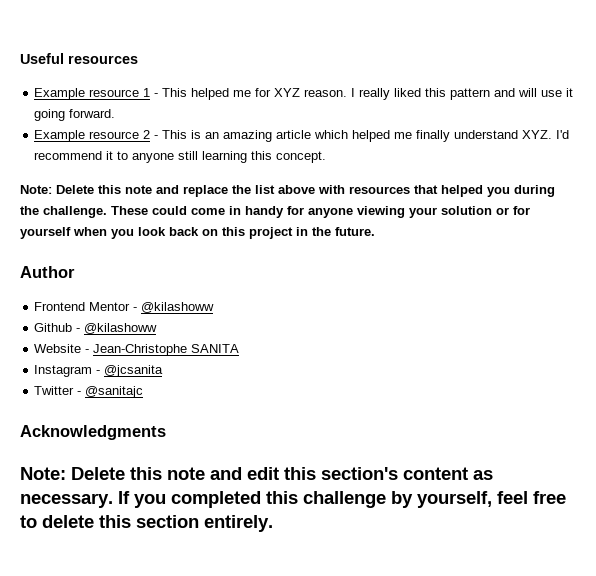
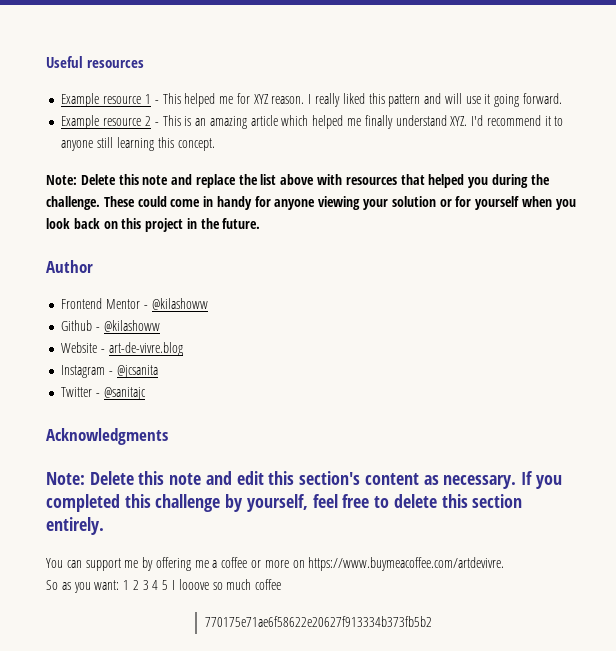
[93,344,240,356] Jean-Christophe SANITA -> [108,342,183,356] art-de-vivre.blog
(273, 523) none -> [46,557,505,571] [46,579,282,593] [204,616,432,627] // You can support me by offering me a coffee or more on https://www.buymeacoffee.com/artdevivre. // So as you want: 1 2 3 4 5 I looove so much coffee // 770175e71ae6f58622e20627f913334b373fb5b2

